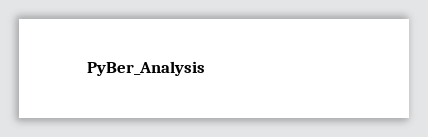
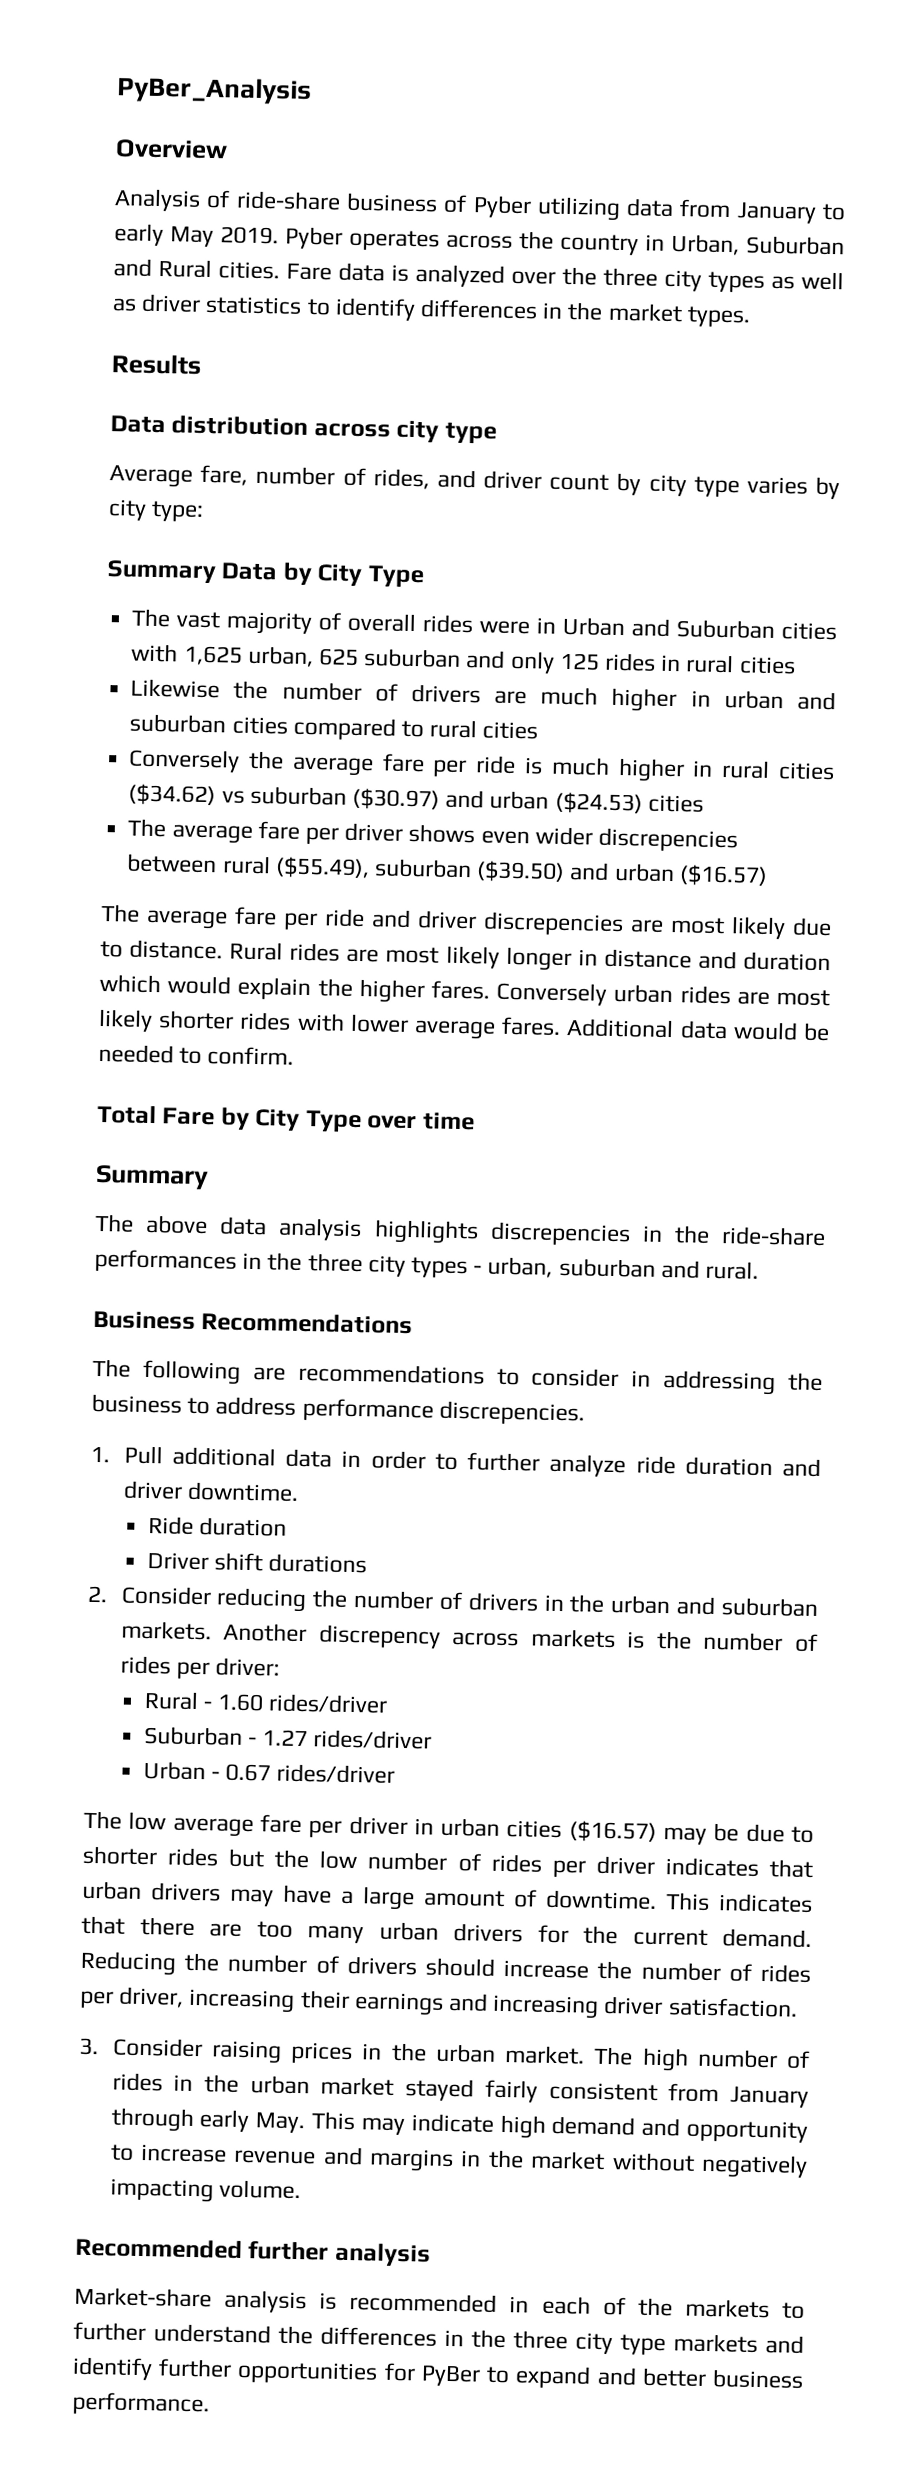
(205, 68) none -> [115,139,228,160] [114,188,846,224] [114,223,845,256] [113,258,844,293] [112,293,751,328] [111,354,202,375] [110,415,497,444] [109,464,840,500] [108,499,205,522] [107,560,424,588] [131,608,838,641] [131,643,796,675] [130,678,836,713] [129,713,539,741] [128,748,835,783] [128,783,704,815] [127,818,738,853] [126,853,768,887] [101,903,832,940] [100,939,831,972] [99,973,831,1007] [98,1008,830,1042] [98,1043,295,1066] [97,1104,475,1133] [95,1164,209,1191] [95,1213,826,1247] [94,1248,760,1280] [93,1310,414,1335] [92,1358,823,1396] [91,1393,585,1426] [90,1445,821,1478] [122,1480,299,1502] [147,1515,288,1537] [146,1551,368,1574] [87,1585,819,1618] [120,1620,818,1652] [119,1655,280,1680] [143,1690,389,1714] [143,1725,433,1750] [142,1760,396,1784] [83,1810,814,1845] [82,1845,813,1878] [82,1880,813,1913] [81,1915,812,1948] [80,1950,812,1983] [79,1986,798,2019] [79,2037,810,2072] [111,2072,809,2108] [110,2107,808,2143] [110,2143,808,2179] [109,2178,301,2203] [75,2237,431,2267] [74,2286,805,2319] [73,2321,804,2356] [72,2356,804,2389] [72,2391,210,2417] // Overview // Analysis of ride-share business of Pyber utilizing data from January to early May 2019. Pyber operates across the country in Urban, Suburban and Rural cities. Fare data is analyzed over the three city types as well as driver statistics to identify differences in the market types. // Results // Data distribution across city type // Average fare, number of rides, and driver count by city type varies by city type: // Summary Data by City Type // The vast majority of overall rides were in Urban and Suburban cities with 1,625 urban, 625 suburban and only 125 rides in rural cities // Likewise the number of drivers are much higher in urban and suburban cities compared to rural cities // Conversely the average fare per ride is much higher in rural cities ($34.62) vs suburban ($30.97) and urban ($24.53) cities // The average fare per driver shows even wider discrepencies between rural ($55.49), suburban ($39.50) and urban ($16.57) // The average fare per ride and driver discrepencies are most likely due to distance. Rural rides are most likely longer in distance and duration which would explain the higher fares. Conversely urban rides are most likely shorter rides with lower average fares. Additional data would be needed to confirm. // Total Fare by City Type over time // Summary // The above data analysis highlights discrepencies in the ride-share performances in the three city types - urban, suburban and rural. // Business Recommendations // The following are recommendations to consider in addressing the business to address performance discrepencies. // 1. Pull additional data in order to further analyze ride duration and driver downtime. // Ride duration // Driver shift durations // 2. Consider reducing the number of drivers in the urban and suburban markets. Another discrepency across markets is the number of rides per driver: // Rural - 1.60 rides/driver // Suburban - 1.27 rides/driver // Urban - 0.67 rides/driver // The low average fare per driver in urban cities ($16.57) may be due to shorter rides but the low number of rides per driver indicates that urban drivers may have a large amount of downtime. This indicates that there are too many urban drivers for the current demand. Reducing the number of drivers should increase the number of rides per driver, increasing their earnings and increasing driver satisfaction. // 3. Consider raising prices in the urban market. The high number of rides in the urban market stayed fairly consistent from January through early May. This may indicate high demand and opportunity to increase revenue and margins in the market without negatively impacting volume. // Recommended further analysis // Market-share analysis is recommended in each of the markets to further understand the differences in the three city type markets and identify further opportunities for PyBer to expand and better business performance.

